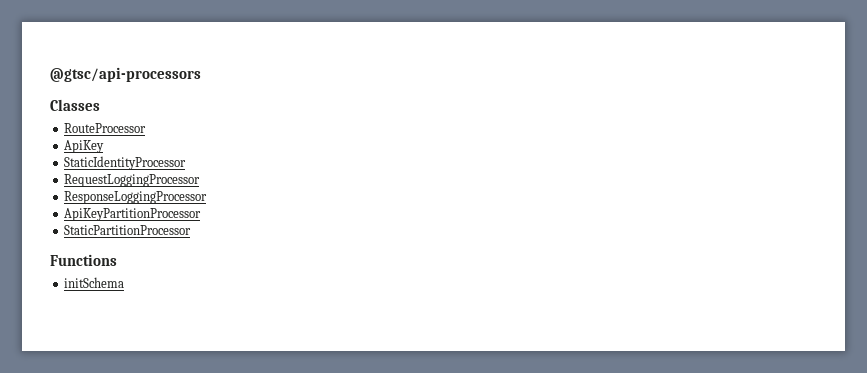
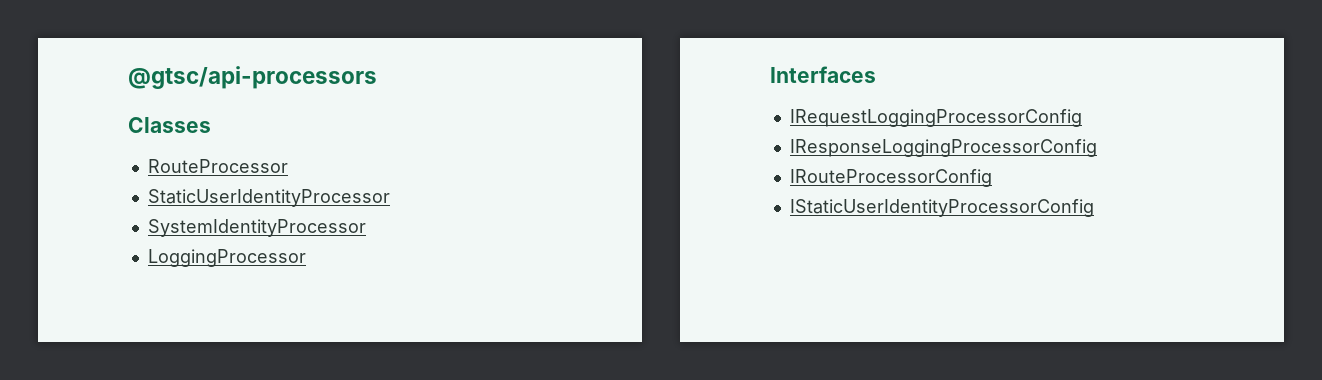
[64,140,105,153] [64,156,187,170] [64,174,201,187] [64,191,208,204] [64,208,202,221] [64,225,192,235] [50,254,117,266] [64,277,125,288] ApiKey // StaticIdentityProcessor // RequestLoggingProcessor // ResponseLoggingProcessor // ApiKeyPartitionProcessor // StaticPartitionProcessor // Functions // initSchema -> [147,189,390,207] [147,219,366,237] [147,249,306,267] [770,66,876,83] [789,109,1082,127] [789,139,1097,157] [789,169,992,187] [789,199,1094,217] StaticUserIdentityProcessor // SystemIdentityProcessor // LoggingProcessor // Interfaces // IRequestLoggingProcessorConfig // IResponseLoggingProcessorConfig // IRouteProcessorConfig // IStaticUserIdentityProcessorConfig

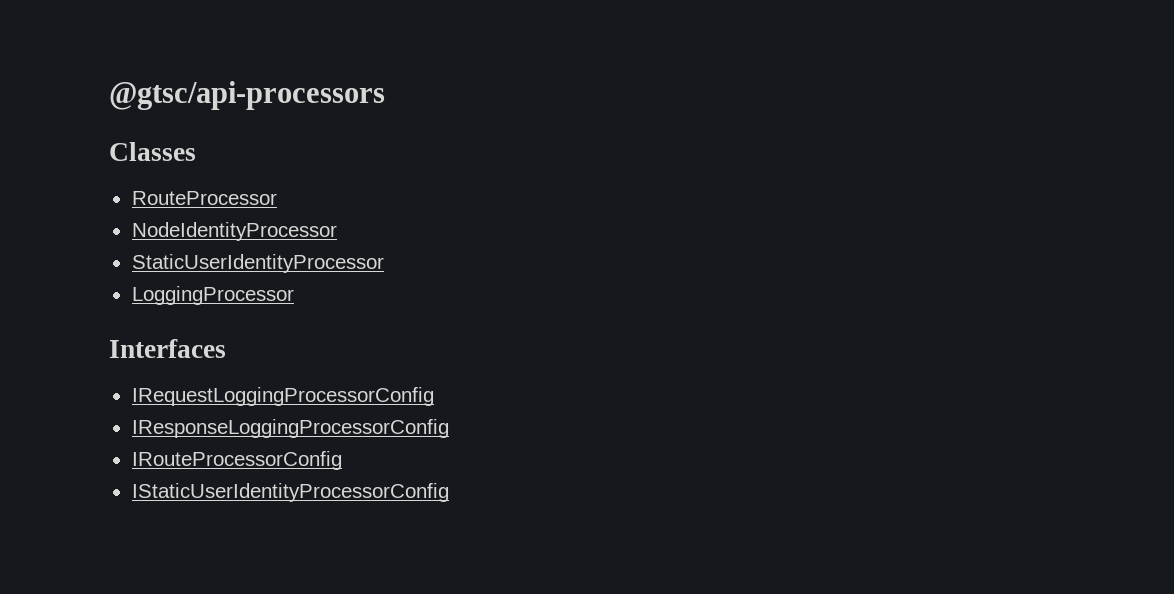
(288, 166) none -> [131,222,337,241] // NodeIdentityProcessor
[147,219,366,237] // SystemIdentityProcessor -> (384, 263) none

